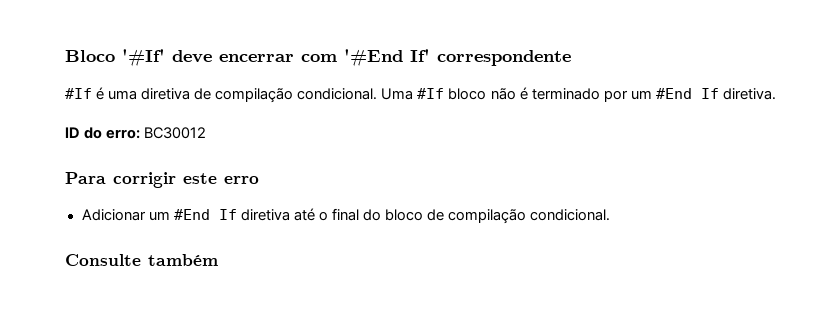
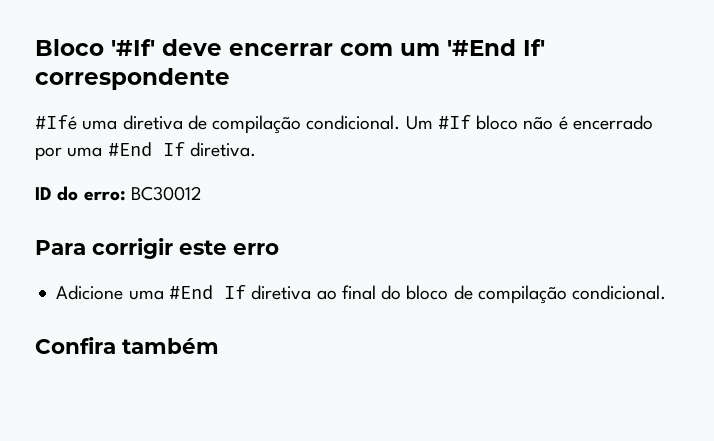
(337, 58) none -> [400,43,440,56] um
[65,87,105,100] #If é -> [35,115,77,130] #Ifé
[381,88,414,100] Uma -> [405,116,433,130] Um
[531,88,652,102] terminado por um -> [572,115,653,130] [35,147,103,161] encerrado por uma
[81,209,170,221] Adicionar um -> [56,285,164,300] Adicione uma
[293,208,328,221] até o -> [316,290,337,300] ao
[65,254,141,266] Consulte -> [35,337,116,354] Confira

